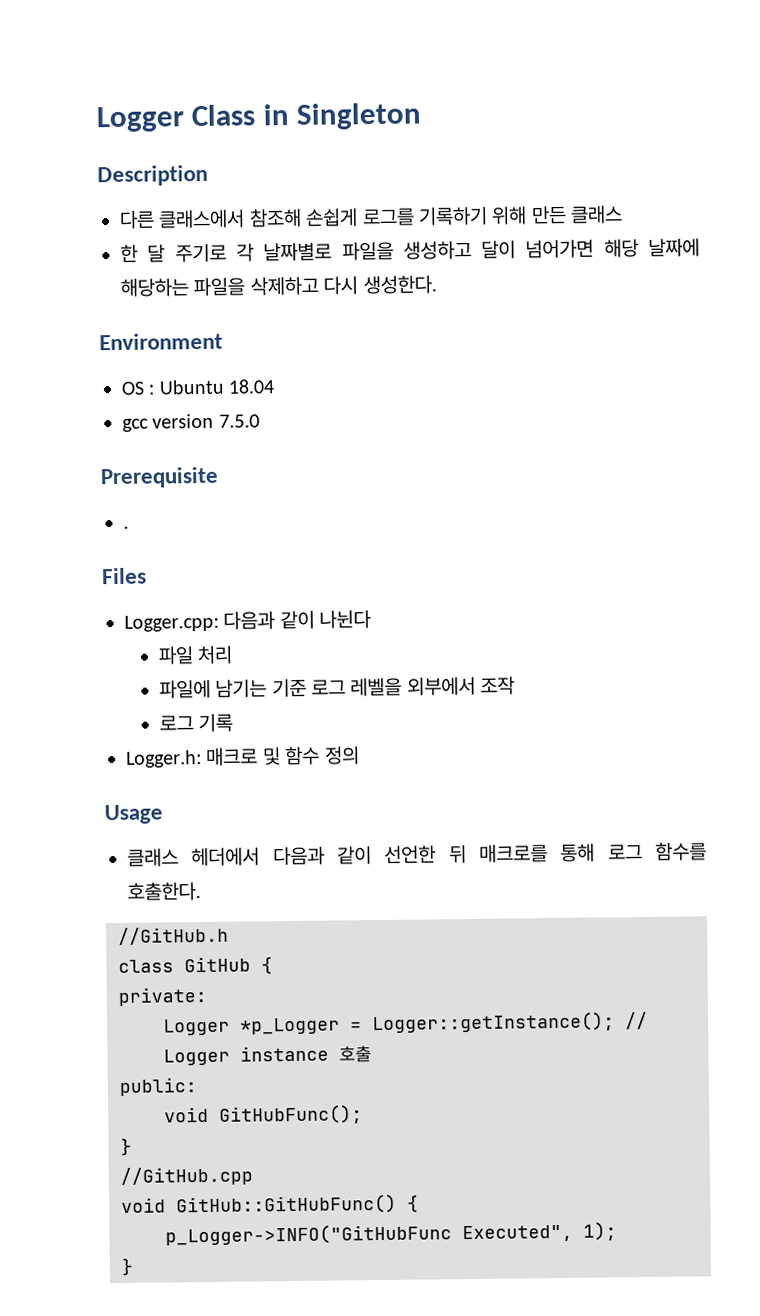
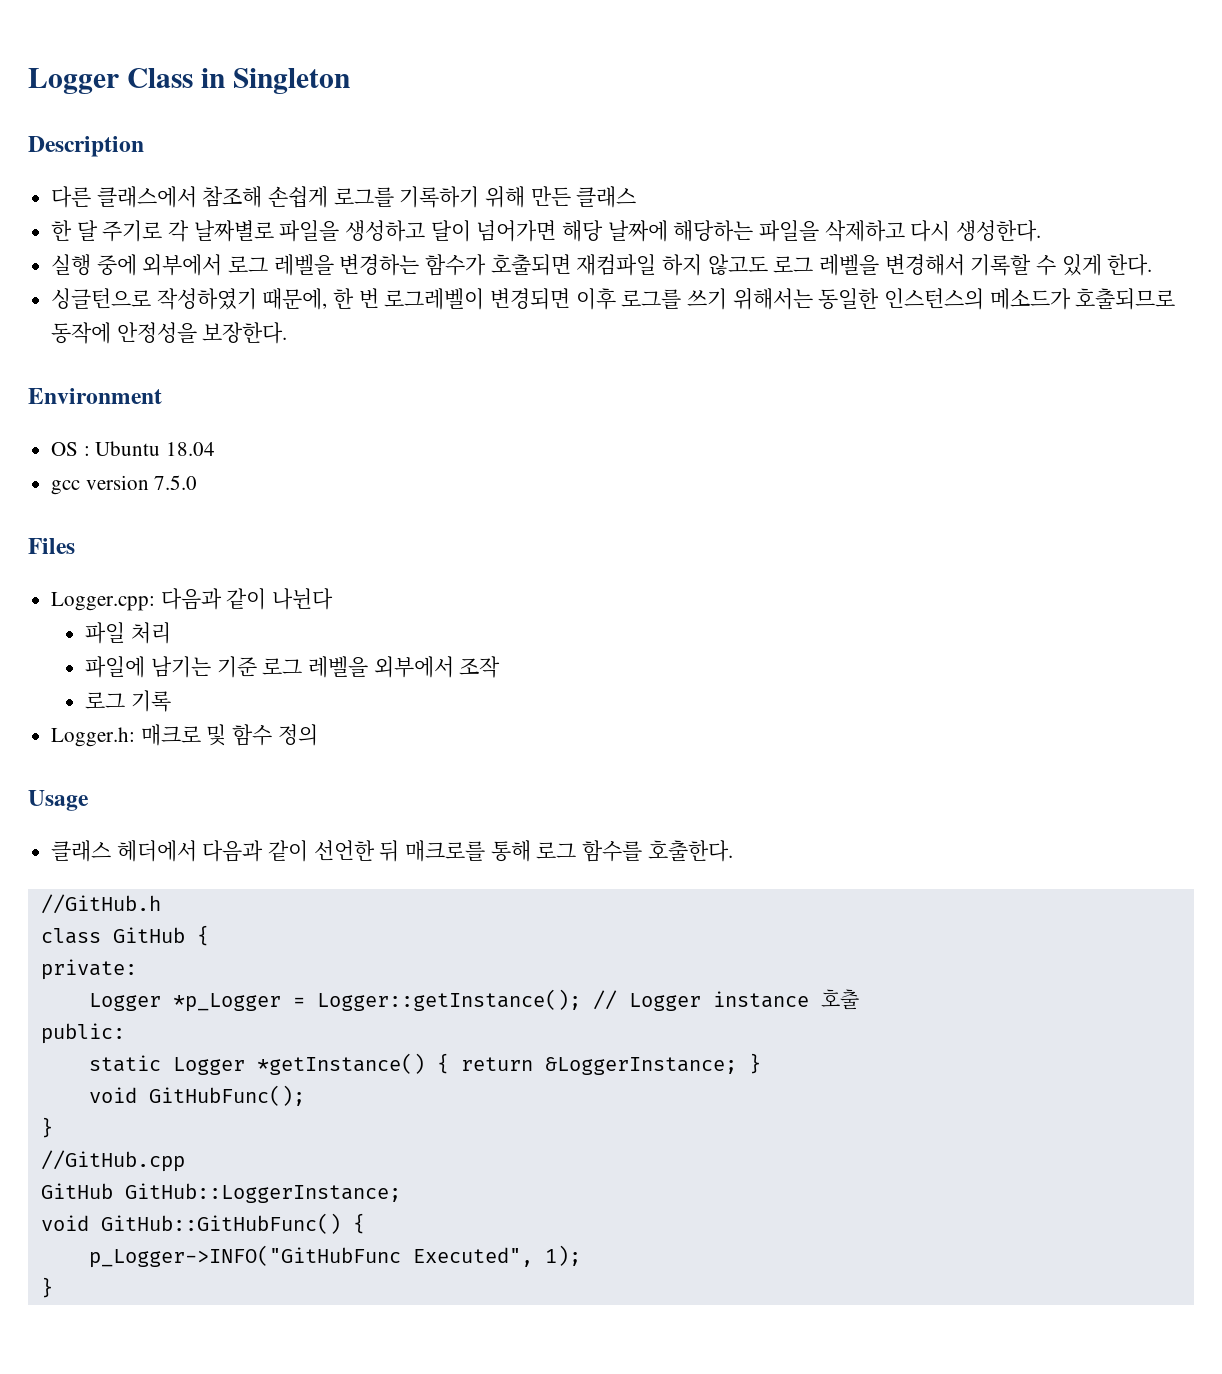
(437, 285) none -> [51,254,1153,276] [51,288,1176,310] [51,322,288,344] // 실행 중에 외부에서 로그 레벨을 변경하는 함수가 호출되면 재컴파일 하지 않고도 로그 레벨을 변경해서 기록할 수 있게 한다. // 싱글턴으로 작성하였기 때문에, 한 번 로그레벨이 변경되면 이후 로그를 쓰기 위해서는 동일한 인스턴스의 메소드가 호출되므로 동작에 안정성을 보장한다.
[100,466,219,489] [123,525,129,529] // Prerequisite // . -> (198, 482) none
(197, 1086) none -> [88,1053,761,1075] // static Logger *getInstance() { return &LoggerInstance; }
(253, 1176) none -> [40,1183,401,1203] // GitHub GitHub::LoggerInstance;

